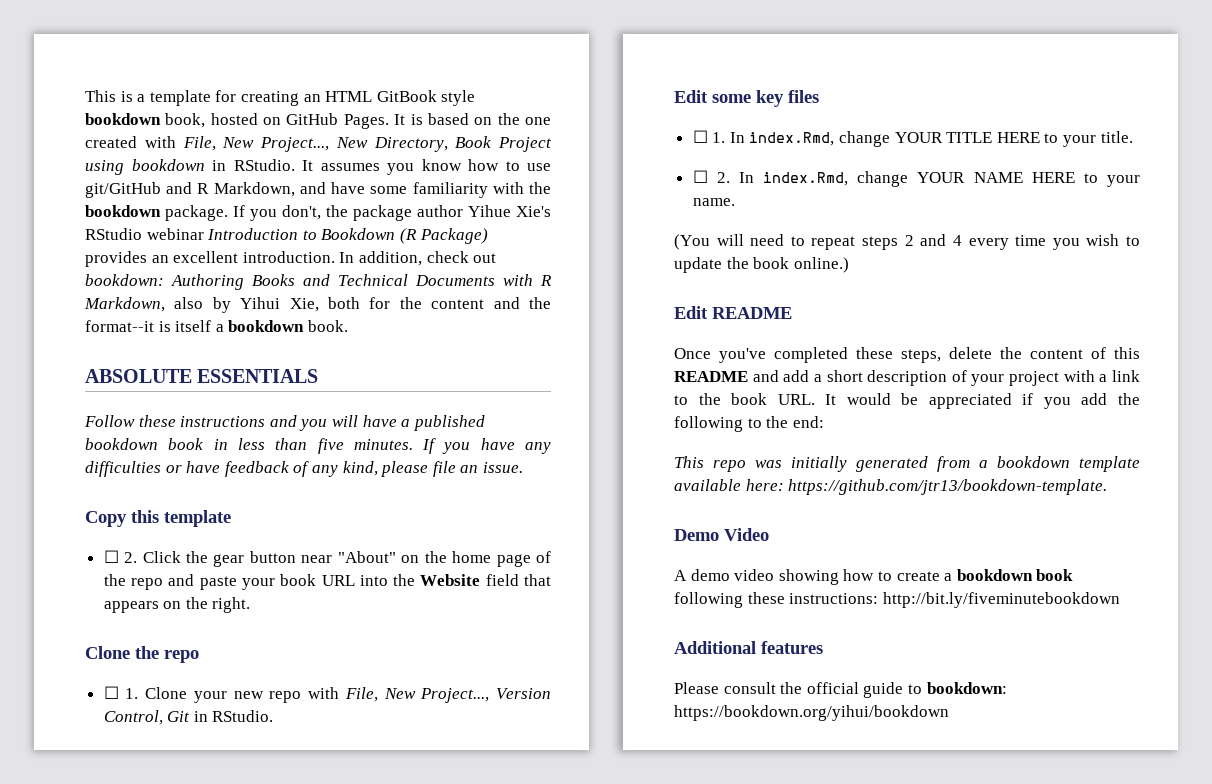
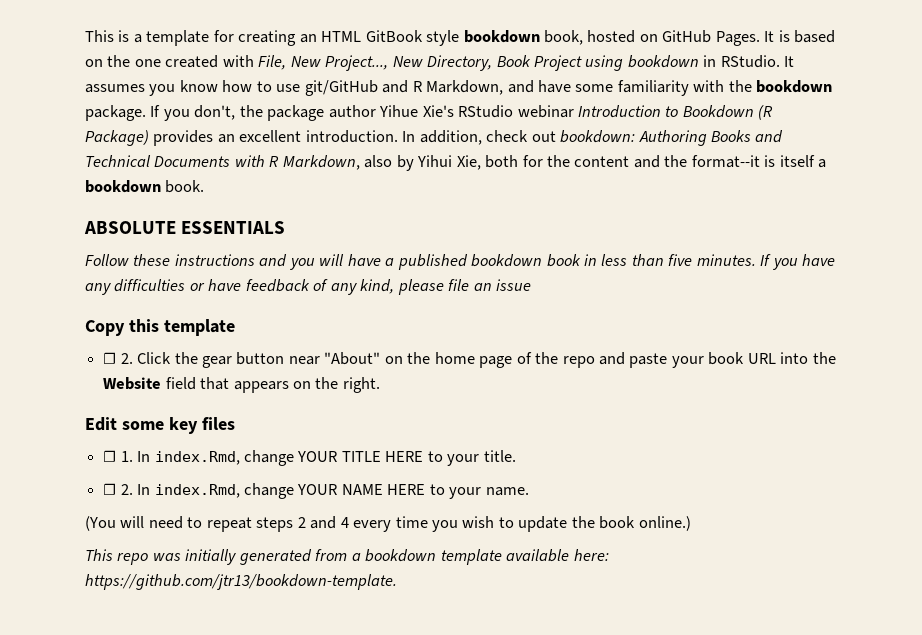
[482,462,523,473] issue. -> [496,279,532,291] issue
[85,646,199,663] [103,686,551,703] [103,710,274,725] // Clone the repo // ☐ 1. Clone your new repo with File, New Project..., Version Control, Git in RStudio. -> (380, 385) none
[674,306,792,319] [674,347,1140,363] [674,370,1140,386] [674,393,1140,409] [674,416,824,432] // Edit README // Once you've completed these steps, delete the content of this README and add a short description of your project with a link to the book URL. It would be appreciated if you add the following to the end: -> (691, 523) none
[674,528,769,541] [674,569,1074,585] [674,592,1120,608] [674,641,823,654] [674,682,1007,698] [674,705,949,721] // Demo Video // A demo video showing how to create a bookdown book following these instructions: http://bit.ly/fiveminutebookdown // Additional features // Please consult the official guide to bookdown: https://bookdown.org/yihui/bookdown -> (397, 582) none

